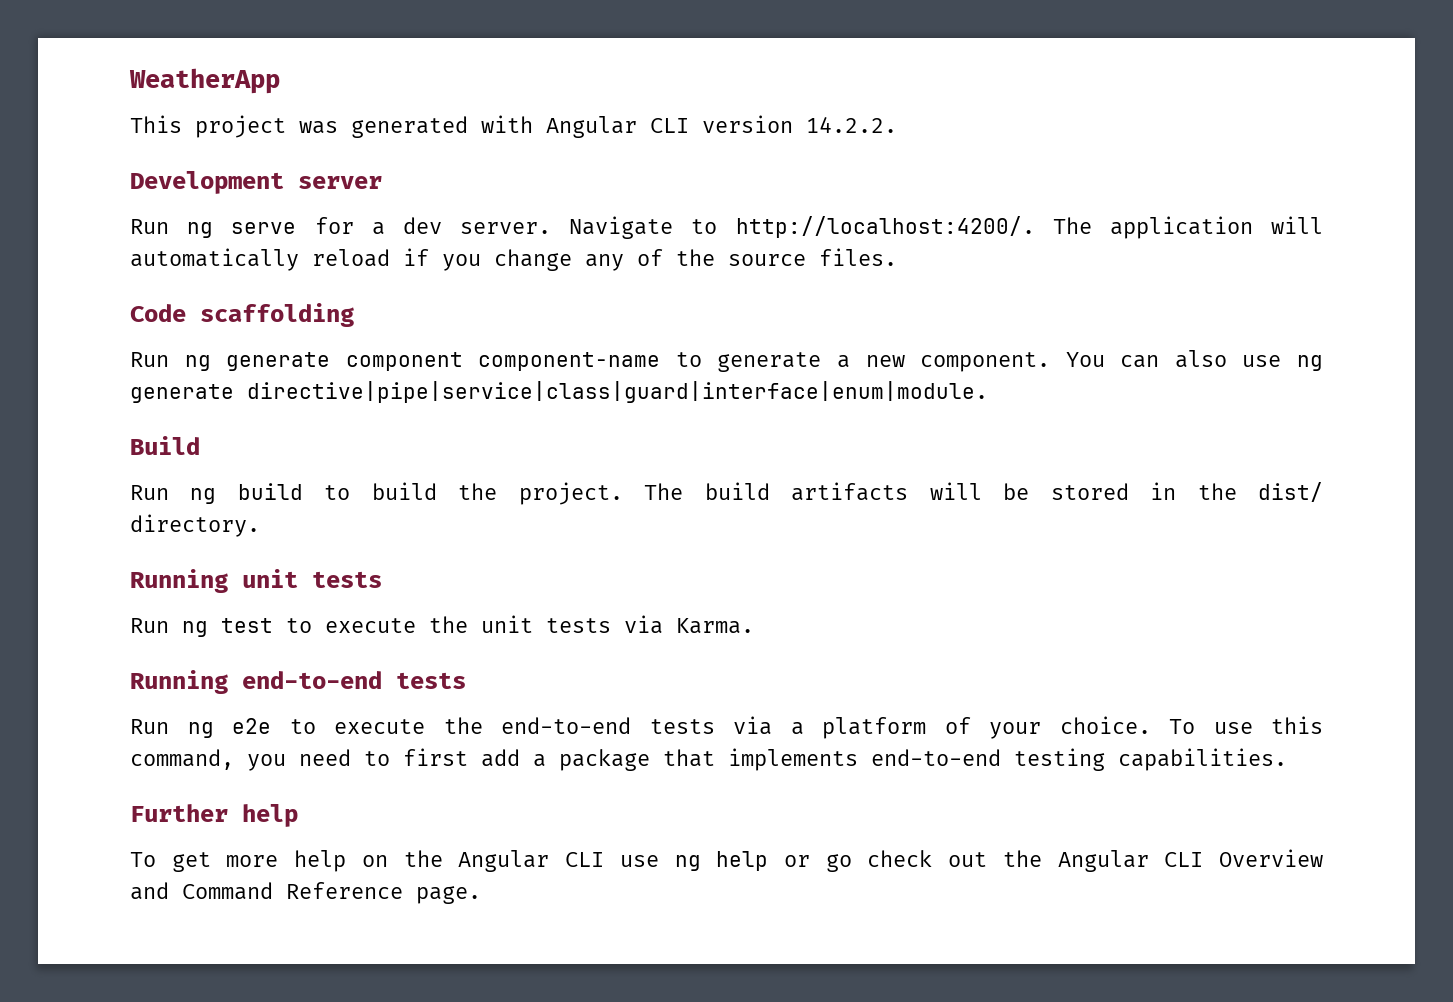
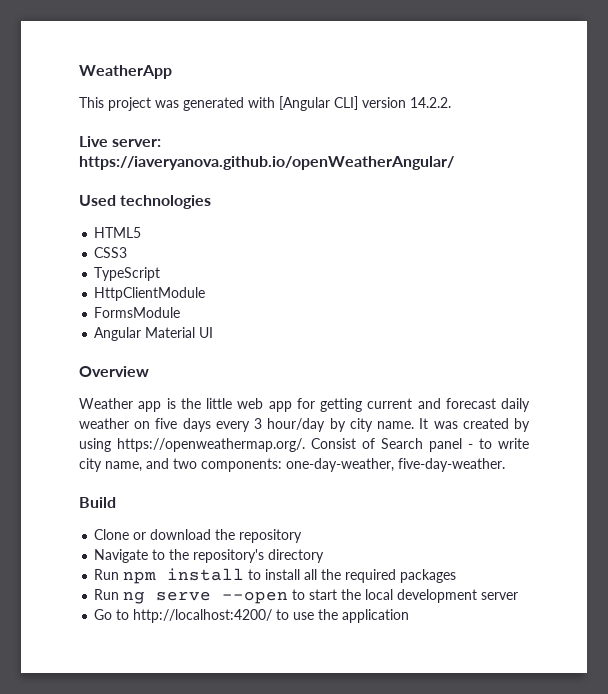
[546,116,689,138] Angular CLI -> [279,96,358,111] [Angular CLI]
[130,171,382,194] [130,216,1323,239] [130,248,897,271] [130,303,354,327] [130,350,1324,372] [130,381,988,403] [130,436,200,455] [130,482,1324,505] [130,514,260,537] [130,569,382,593] [130,615,754,637] [130,670,466,694] [130,716,1323,739] [130,748,1287,771] [130,804,298,827] [130,849,1323,872] [130,882,481,904] Development server // Run ng serve for a dev server. Navigate to http://localhost:4200/. The application will automatically reload if you change any of the source files. // Code scaffolding // Run ng generate component component-name to generate a new component. You can also use ng generate directive|pipe|service|class|guard|interface|enum|module. // Build // Run ng build to build the project. The build artifacts will be stored in the dist/ directory. // Running unit tests // Run ng test to execute the unit tests via Karma. // Running end-to-end tests // Run ng e2e to execute the end-to-end tests via a platform of your choice. To use this command, you need to first add a package that implements end-to-end testing capabilities. // Further help // To get more help on the Angular CLI use ng help or go check out the Angular CLI Overview and Command Reference page. -> [79,136,162,147] [79,156,454,170] [79,195,212,209] [94,227,142,238] [94,247,128,258] [94,267,161,281] [94,287,206,301] [94,307,181,318] [94,327,214,341] [79,366,149,377] [79,398,530,412] [79,418,530,432] [79,438,529,452] [79,458,505,472] [79,497,116,508] [94,529,303,543] [94,549,325,563] [94,568,457,584] [94,589,519,604] [94,609,410,623] Live server: https://iaveryanova.github.io/openWeatherAngular/ // Used technologies // HTML5 // CSS3 // TypeScript // HttpClientModule // FormsModule // Angular Material UI // Overview // Weather app is the little web app for getting current and forecast daily weather on five days every 3 hour/day by city name. It was created by using https://openweathermap.org/. Consist of Search panel - to write city name, and two components: one-day-weather, five-day-weather. // Build // Clone or download the repository // Navigate to the repository's directory // Run npm install to install all the required packages // Run ng serve --open to start the local development server // Go to http://localhost:4200/ to use the application

